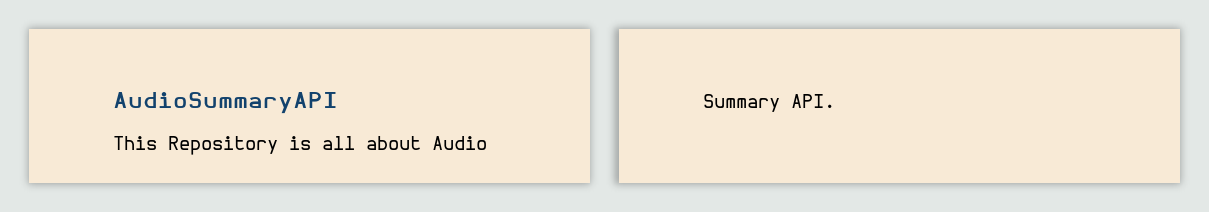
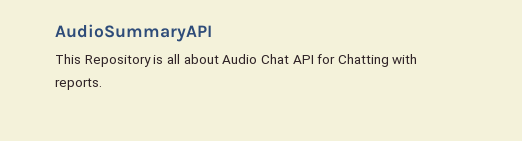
[703,94,835,112] Summary API. -> [260,54,418,67] [55,78,102,90] Chat API for Chatting with reports.

